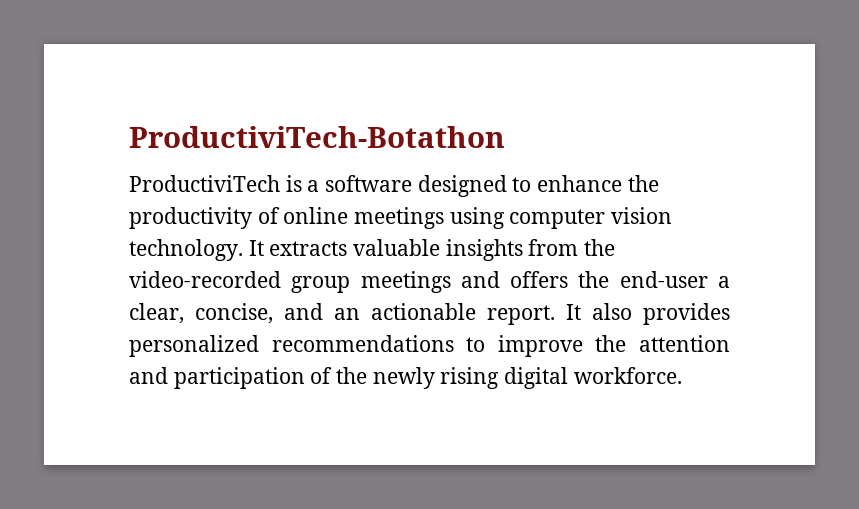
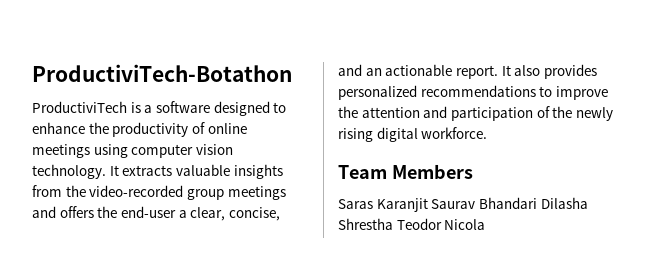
(682, 375) none -> [338,164,473,179] [338,197,588,212] [338,218,486,230] // Team Members // Saras Karanjit Saurav Bhandari Dilasha Shrestha Teodor Nicola

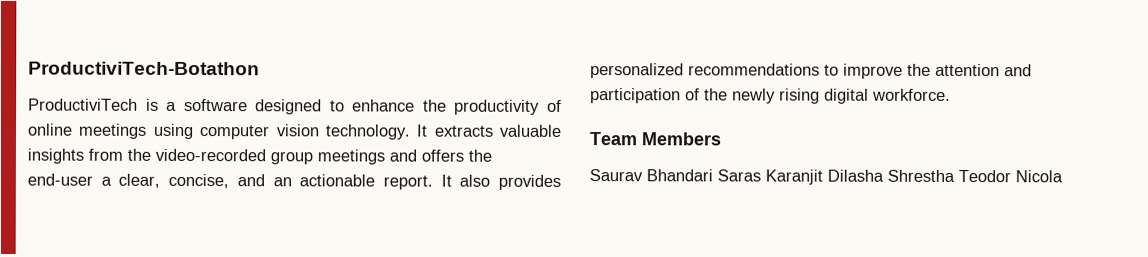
[338,197,537,212] Saras Karanjit Saurav Bhandari -> [589,169,823,185] Saurav Bhandari Saras Karanjit

